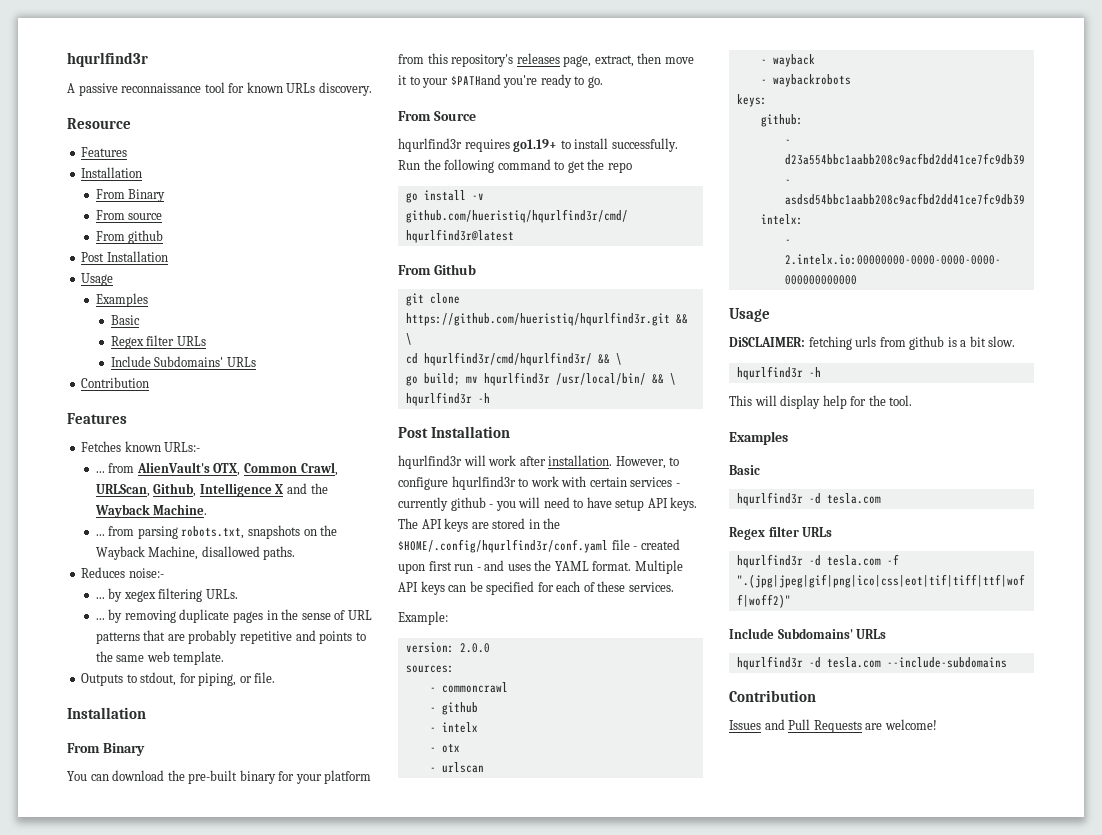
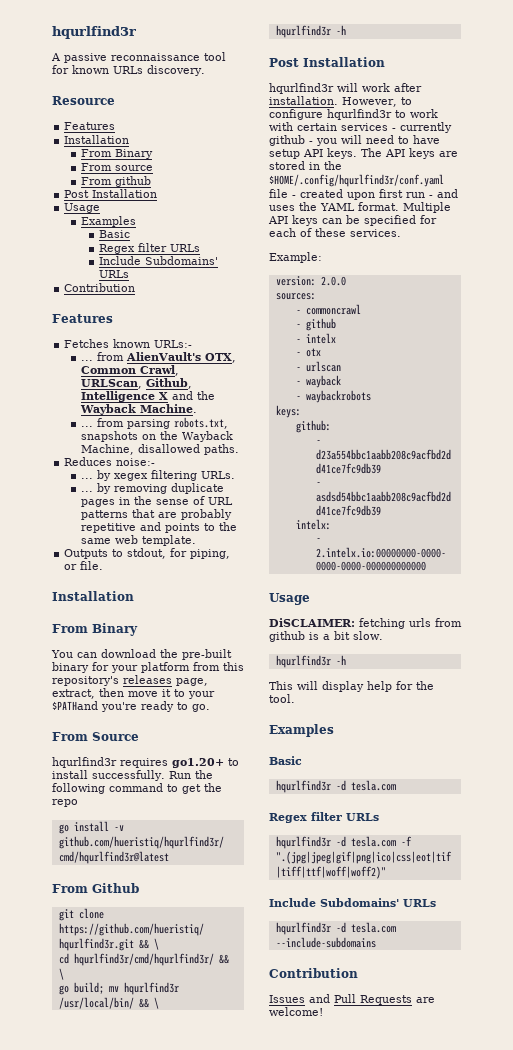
[513,139,558,152] go1.19+ -> [172,758,224,768] go1.20+

